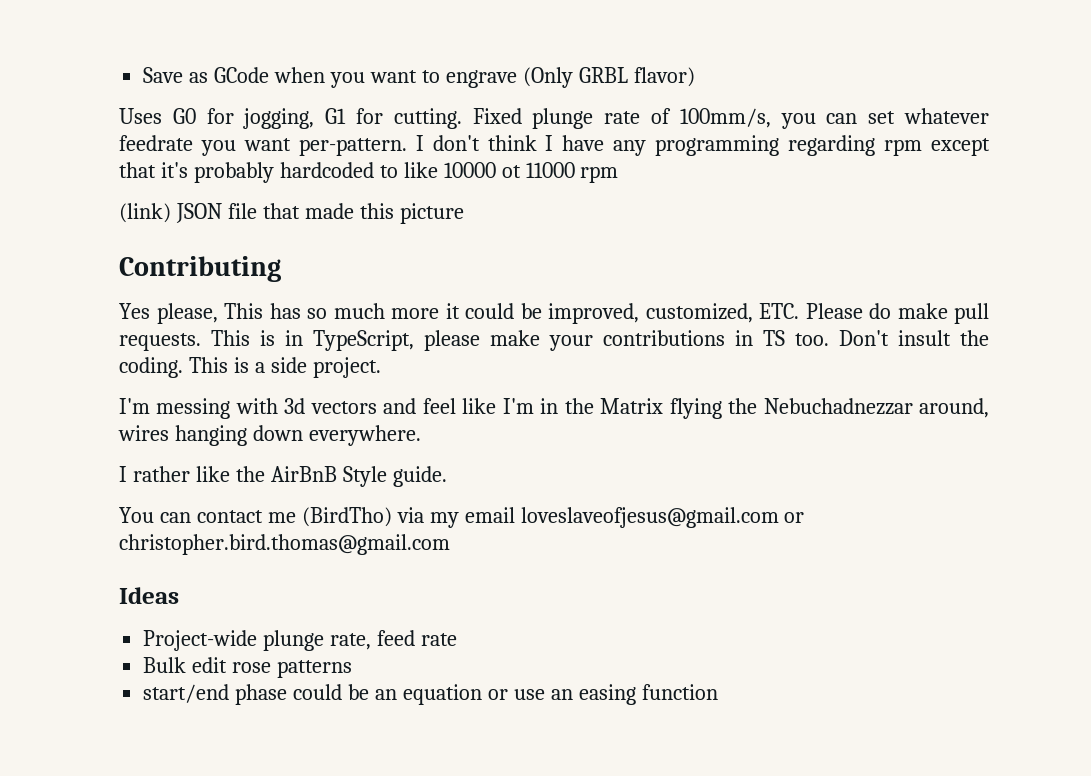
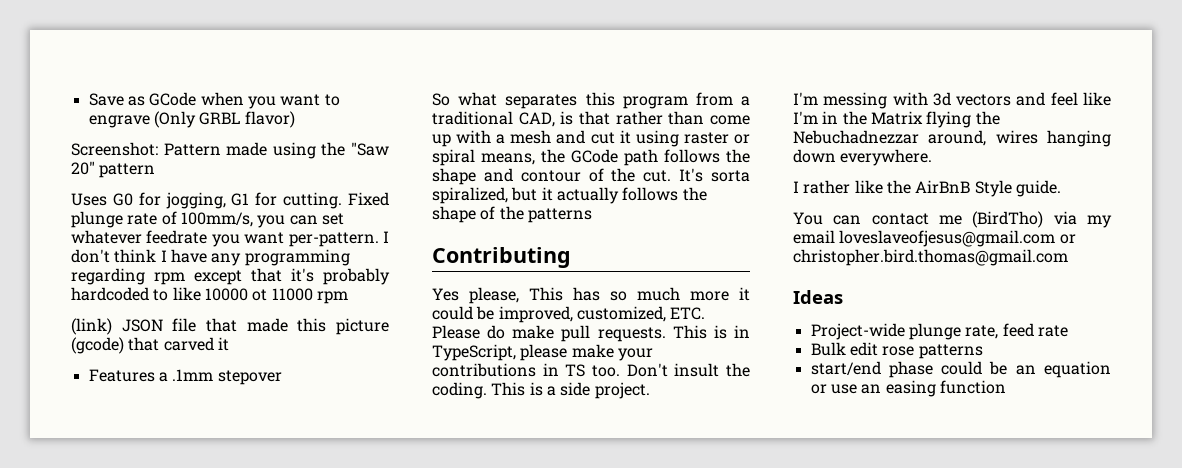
(695, 77) none -> [71,142,389,159] [71,161,156,178] // Screenshot: Pattern made using the "Saw 20" pattern
(464, 213) none -> [71,337,229,354] [88,369,282,385] [432,92,750,109] [432,111,750,127] [432,130,750,147] [432,149,750,166] [432,168,750,185] [432,187,707,204] [432,206,592,223] (gcode) that carved it // Features a .1mm stepover // So what separates this program from a traditional CAD, is that rather than come up with a mesh and cut it using raster or spiral means, the GCode path follows the shape and contour of the cut. It's sorta spiralized, but it actually follows the shape of the patterns

